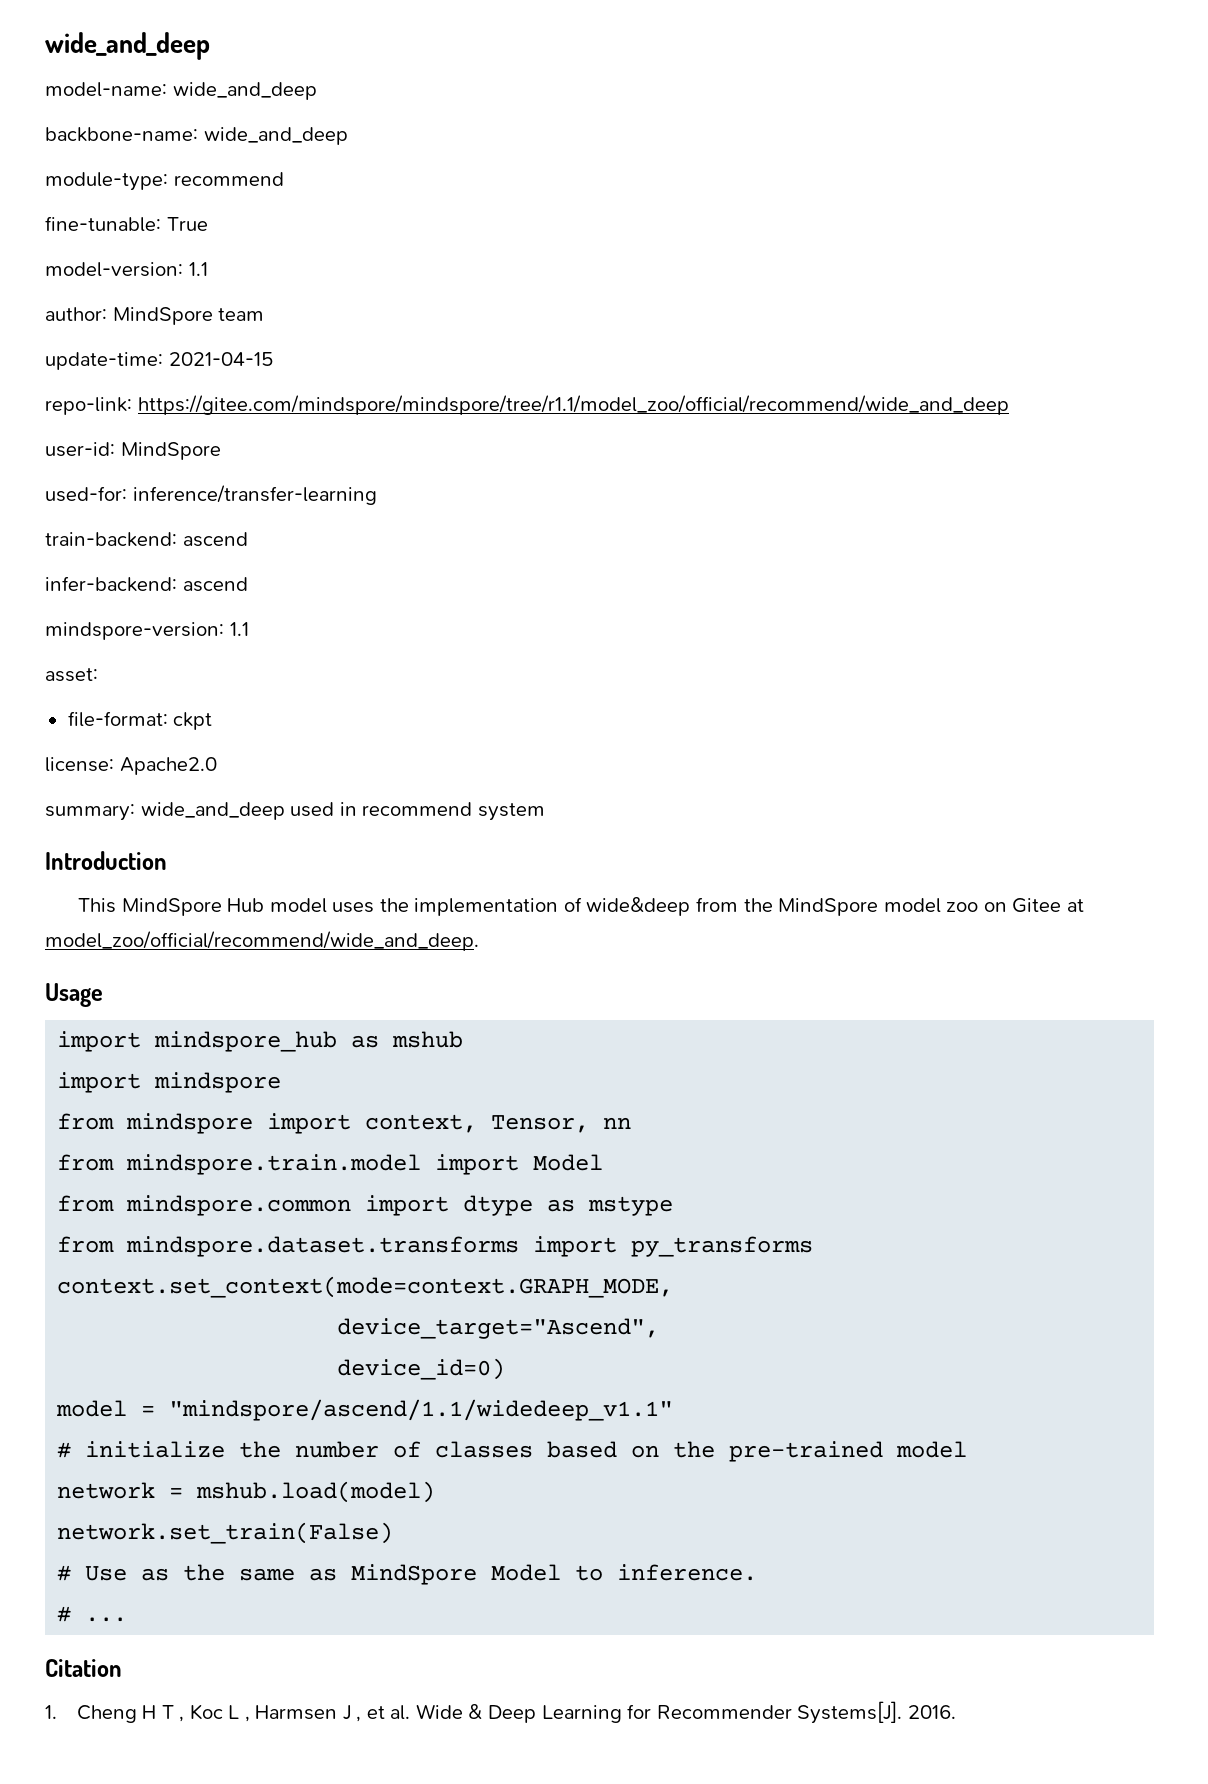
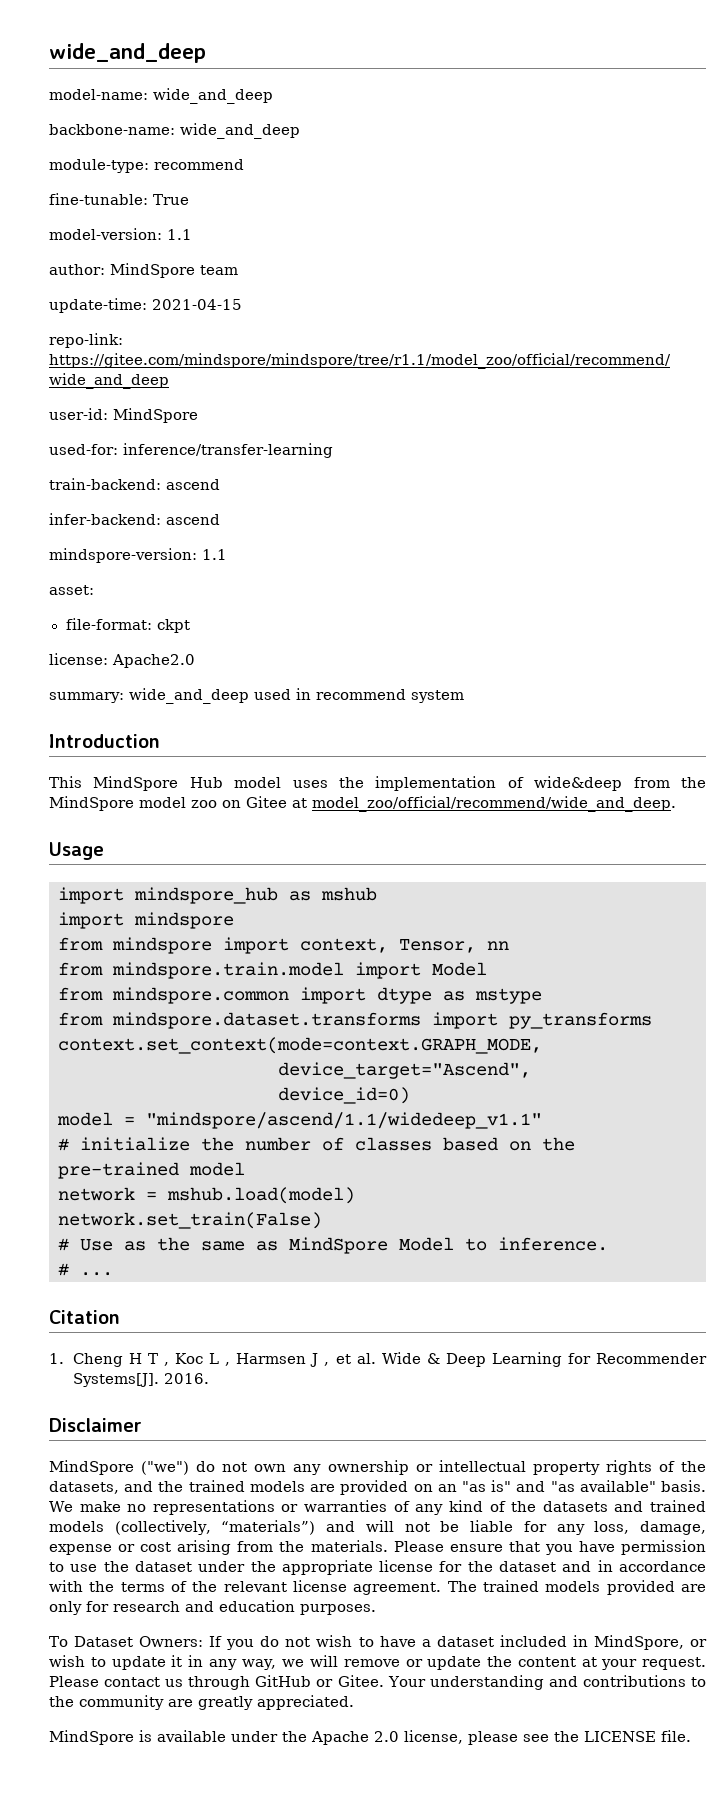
(956, 1712) none -> [49,1418,142,1432] [49,1460,707,1475] [49,1480,706,1495] [49,1500,707,1515] [49,1520,706,1535] [49,1540,706,1555] [49,1560,706,1575] [49,1580,706,1595] [49,1600,376,1615] [49,1635,707,1650] [49,1655,706,1670] [49,1675,706,1690] [49,1695,354,1710] [49,1730,691,1745] // Disclaimer // MindSpore ("we") do not own any ownership or intellectual property rights of the datasets, and the trained models are provided on an "as is" and "as available" basis. We make no representations or warranties of any kind of the datasets and trained models (collectively, “materials”) and will not be liable for any loss, damage, expense or cost arising from the materials. Please ensure that you have permission to use the dataset under the appropriate license for the dataset and in accordance with the terms of the relevant license agreement. The trained models provided are only for research and education purposes. // To Dataset Owners: If you do not wish to have a dataset included in MindSpore, or wish to update it in any way, we will remove or update the content at your request. Please contact us through GitHub or Gitee. Your understanding and contributions to the community are greatly appreciated. // MindSpore is available under the Apache 2.0 license, please see the LICENSE file.

